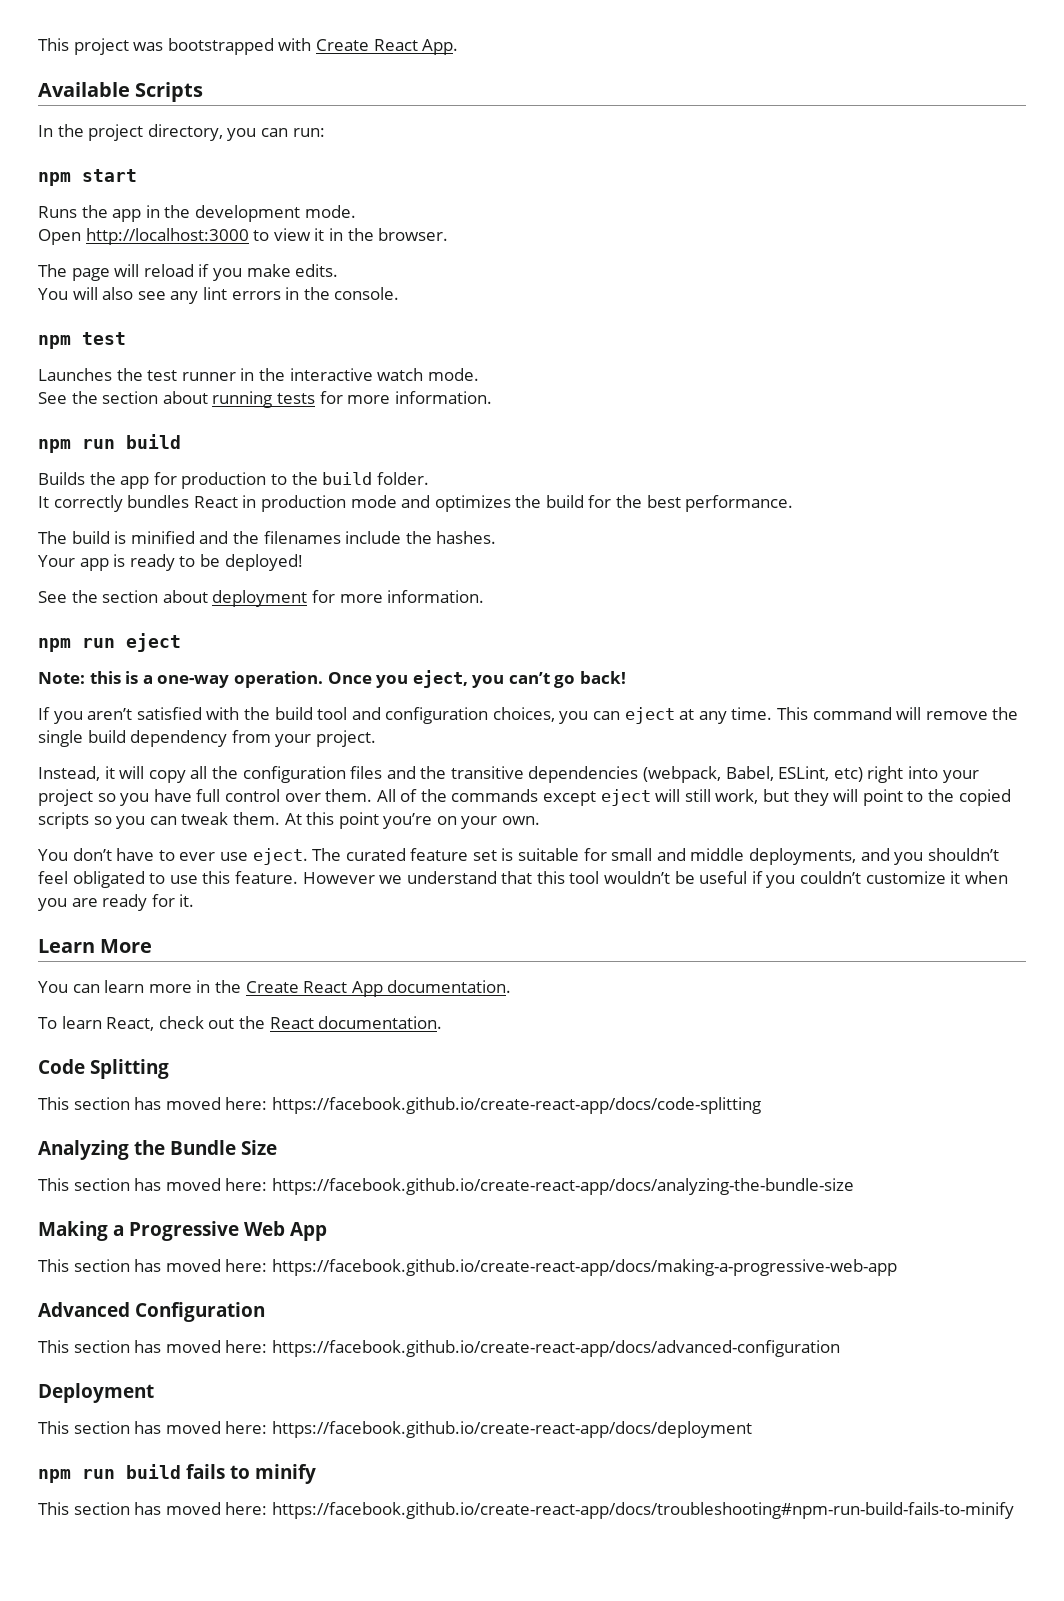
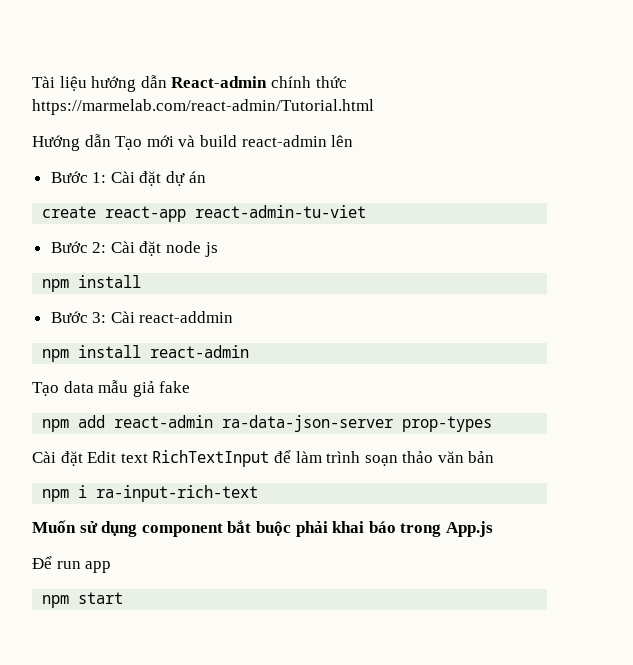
[38,38,459,55] [38,82,204,102] [38,124,325,141] [38,169,137,186] [38,205,356,222] [38,228,449,245] [38,264,339,281] [38,287,400,304] [38,332,126,349] [38,368,479,381] [38,391,492,408] [38,434,181,453] [38,472,429,489] [38,495,794,512] [38,531,497,544] [38,554,303,571] [38,590,485,607] [38,633,181,652] [38,670,627,688] [38,707,1019,724] [38,730,376,747] [38,766,979,783] [38,789,1011,806] [38,812,541,829] [38,848,999,865] [38,871,1008,888] [38,894,195,911] [38,939,153,953] [38,980,512,997] [38,1016,443,1031] [38,1059,169,1079] [38,1097,761,1114] [38,1140,277,1160] [38,1178,854,1195] [38,1221,327,1241] [38,1259,897,1276] [38,1302,265,1322] [38,1340,840,1357] [38,1383,154,1403] [38,1421,752,1438] [38,1464,316,1484] [38,1502,1014,1519] This project was bootstrapped with Create React App. // Available Scripts // In the project directory, you can run: // npm start // Runs the app in the development mode. // Open http://localhost:3000 to view it in the browser. // The page will reload if you make edits. // You will also see any lint errors in the console. // npm test // Launches the test runner in the interactive watch mode. // See the section about running tests for more information. // npm run build // Builds the app for production to the build folder. // It correctly bundles React in production mode and optimizes the build for the best performance. // The build is minified and the filenames include the hashes. // Your app is ready to be deployed! // See the section about deployment for more information. // npm run eject // Note: this is a one-way operation. Once you eject, you can’t go back! // If you aren’t satisfied with the build tool and configuration choices, you can eject at any time. This command will remove the single build dependency from your project. // Instead, it will copy all the configuration files and the transitive dependencies (webpack, Babel, ESLint, etc) right into your project so you have full control over them. All of the commands except eject will still work, but they will point to the copied scripts so you can tweak them. At this point you’re on your own. // You don’t have to ever use eject. The curated feature set is suitable for small and middle deployments, and you shouldn’t feel obligated to use this feature. However we understand that this tool wouldn’t be useful if you couldn’t customize it when you are ready for it. // Learn More // You can learn more in the Create React App documentation. // To learn React, check out the React documentation. // Code Splitting // This section has moved here: https://facebook.github.io/create-react-app/docs/code-splitting // Analyzing the Bundle Size // This section has moved here: https://facebook.github.io/create-react-app/docs/analyzing-the-bundle-size // Making a Progressive Web App // This section has moved here: https://facebook.github.io/create-react-app/docs/making-a-progressive-web-app // Advanced Configuration // This section has moved here: https://facebook.github.io/create-react-app/docs/advanced-configuration // Deployment // This section has moved here: https://facebook.github.io/create-react-app/docs/deployment // npm run build fails to minify // This section has moved here: https://facebook.github.io/create-react-app/docs/troubleshooting#npm-run-build-fails-to-minify -> [32,75,347,92] [32,99,374,115] [32,134,354,151] [50,171,206,186] [42,205,367,222] [50,241,218,257] [42,275,142,292] [50,311,234,323] [42,345,250,362] [32,380,191,397] [42,415,493,432] [32,450,495,467] [42,485,259,502] [32,520,493,537] [32,556,112,573] [42,592,124,608] Tài liệu hướng dẫn React-admin chính thức https://marmelab.com/react-admin/Tutorial.html // Hướng dẫn Tạo mới và build react-admin lên // Bước 1: Cài đặt dự án // create react-app react-admin-tu-viet // Bước 2: Cài đặt node js // npm install // Bước 3: Cài react-addmin // npm install react-admin // Tạo data mẫu giả fake // npm add react-admin ra-data-json-server prop-types // Cài đặt Edit text RichTextInput để làm trình soạn thảo văn bản // npm i ra-input-rich-text // Muốn sử dụng component bắt buộc phải khai báo trong App.js // Để run app // npm start

